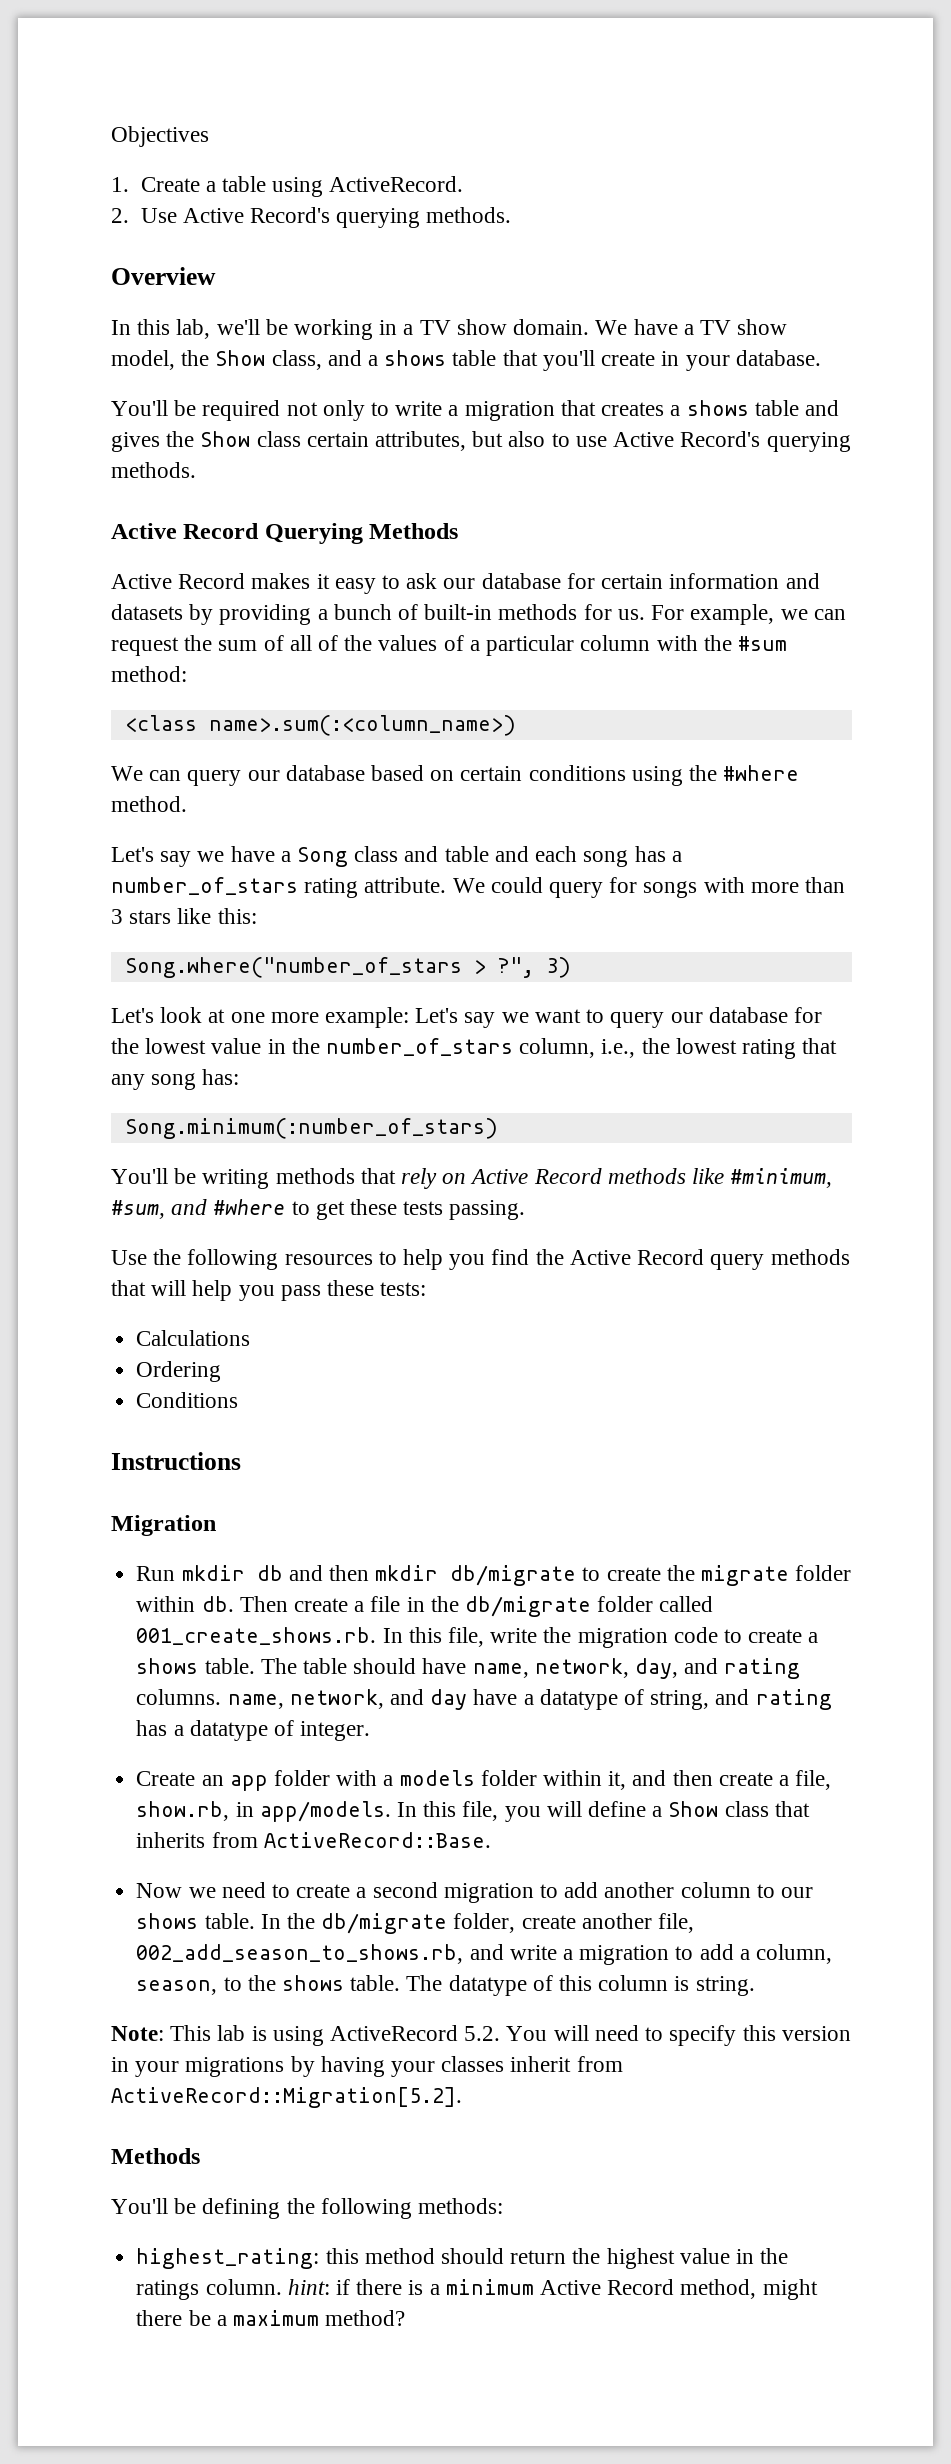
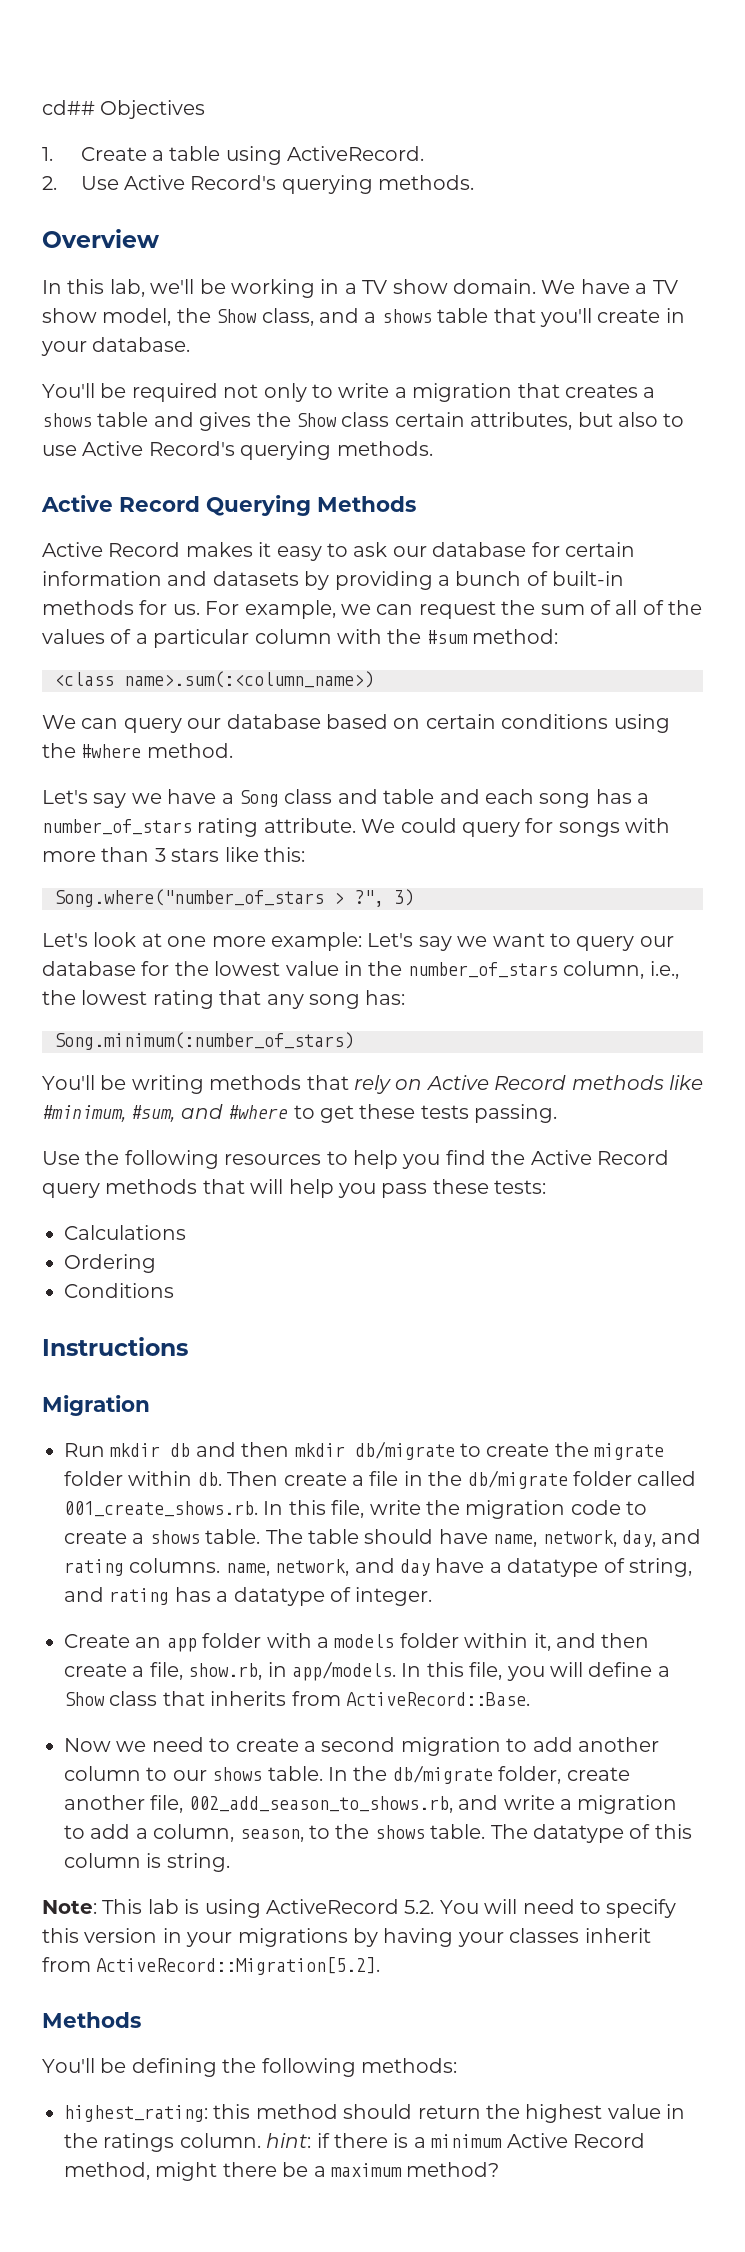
(111, 136) none -> [42,100,95,115] cd##

